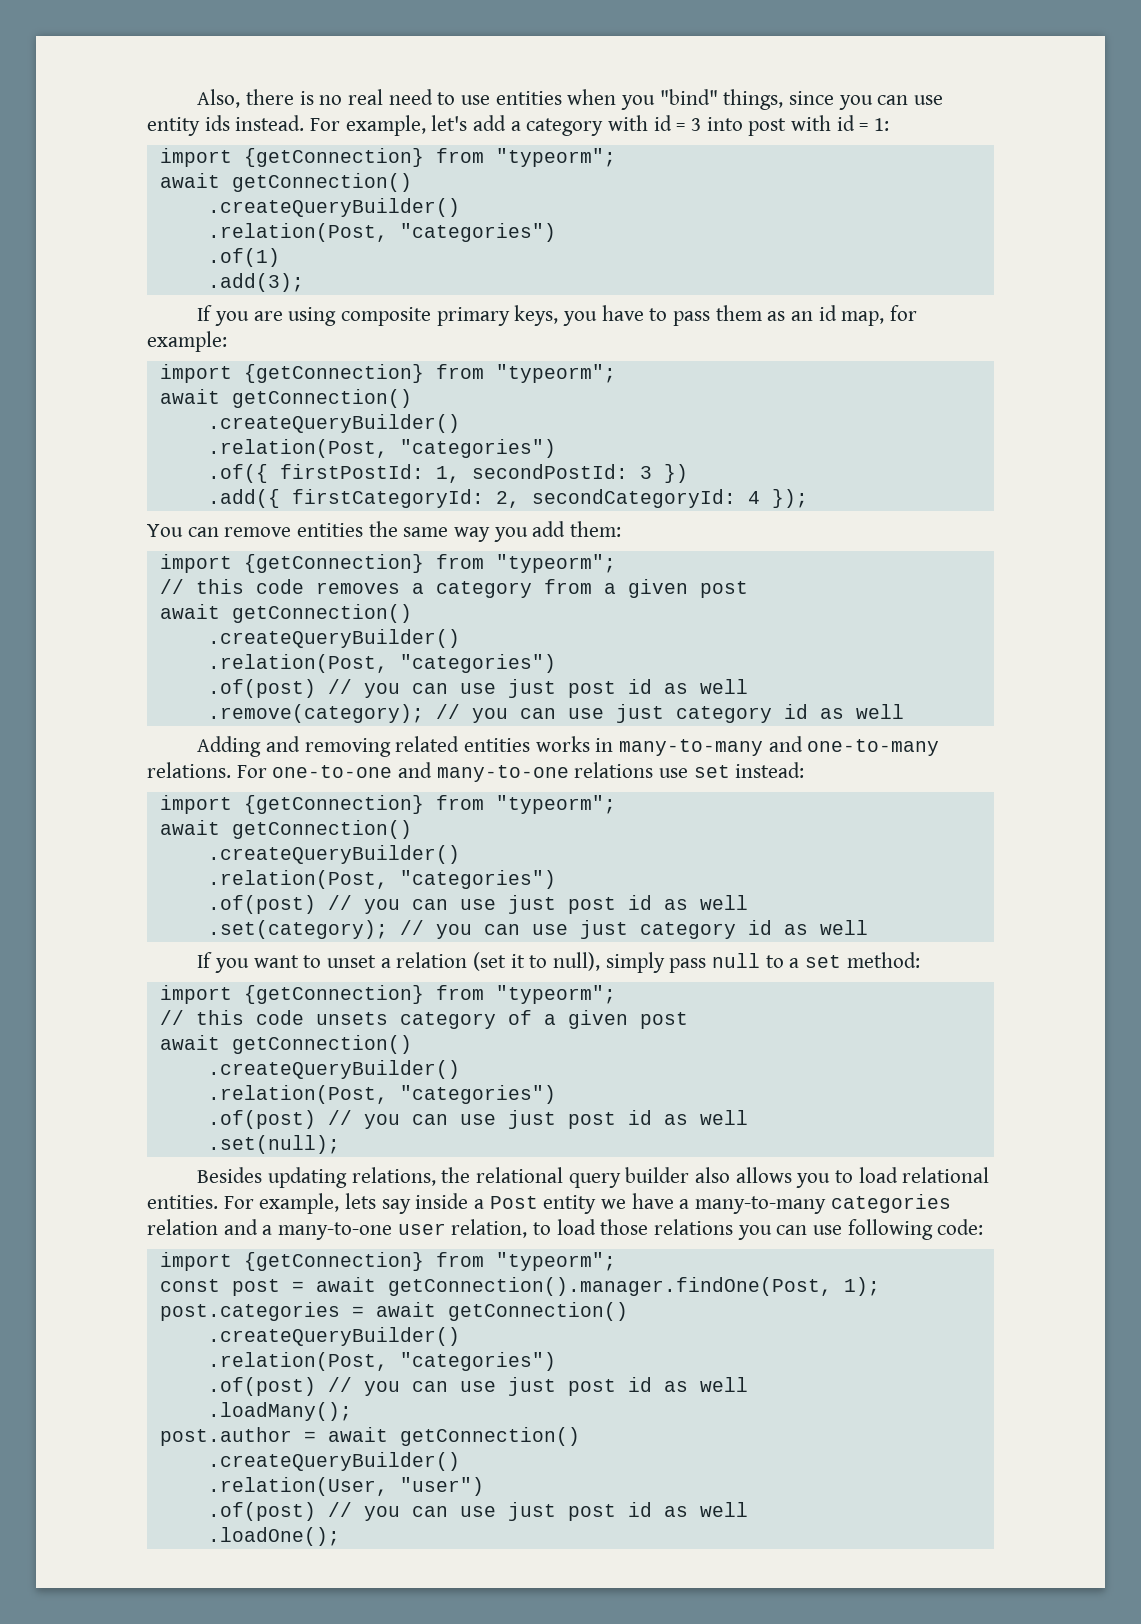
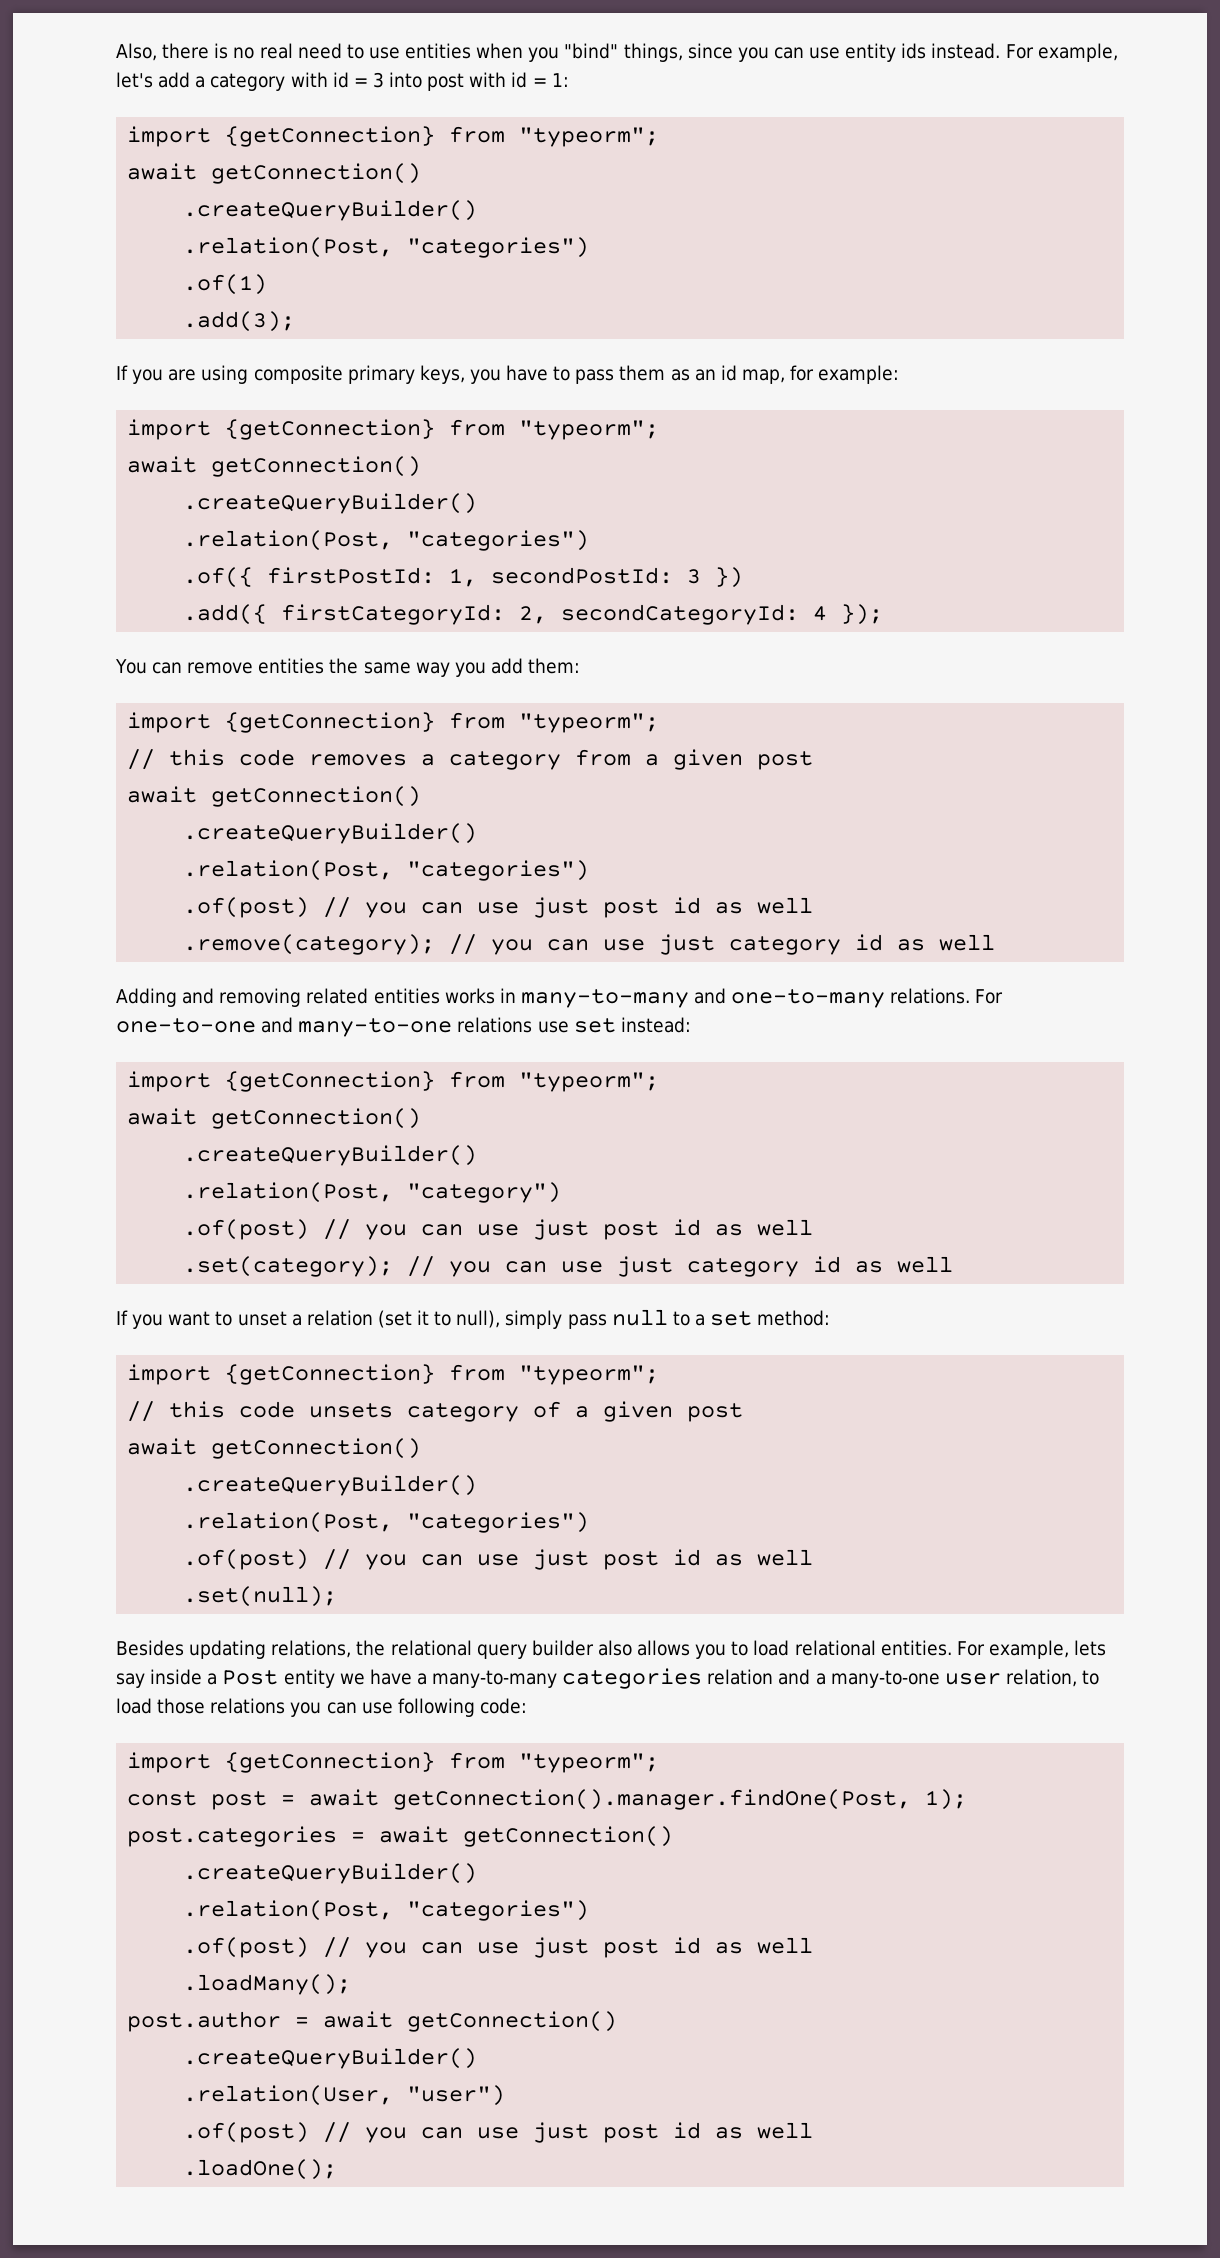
[399,870,556,889] "categories") -> [407,1182,562,1203] "category")

